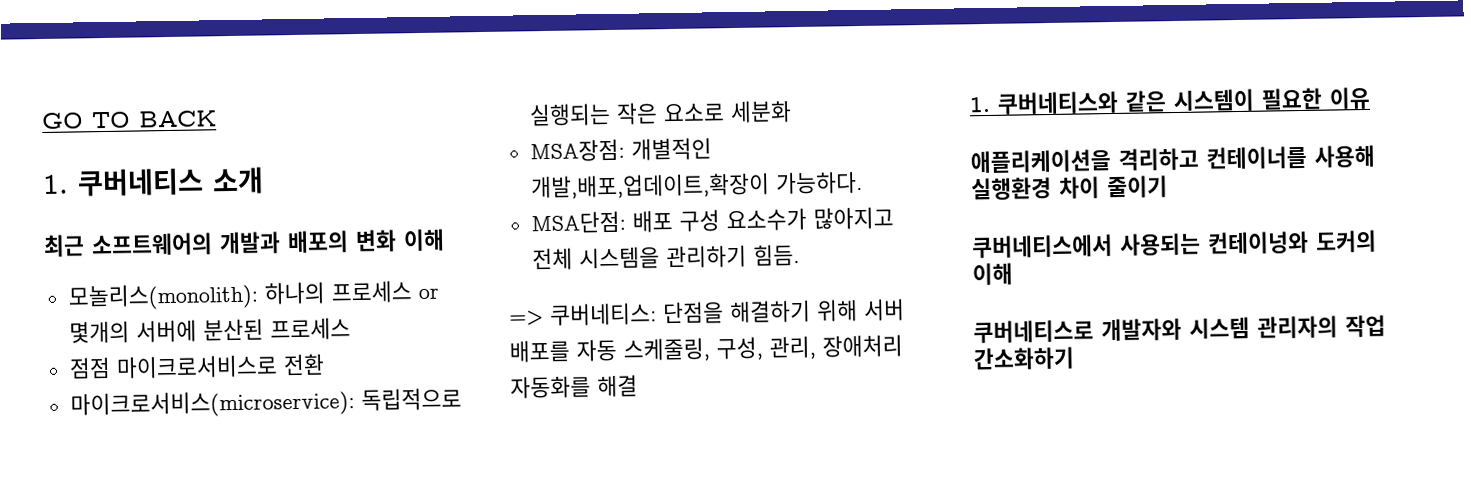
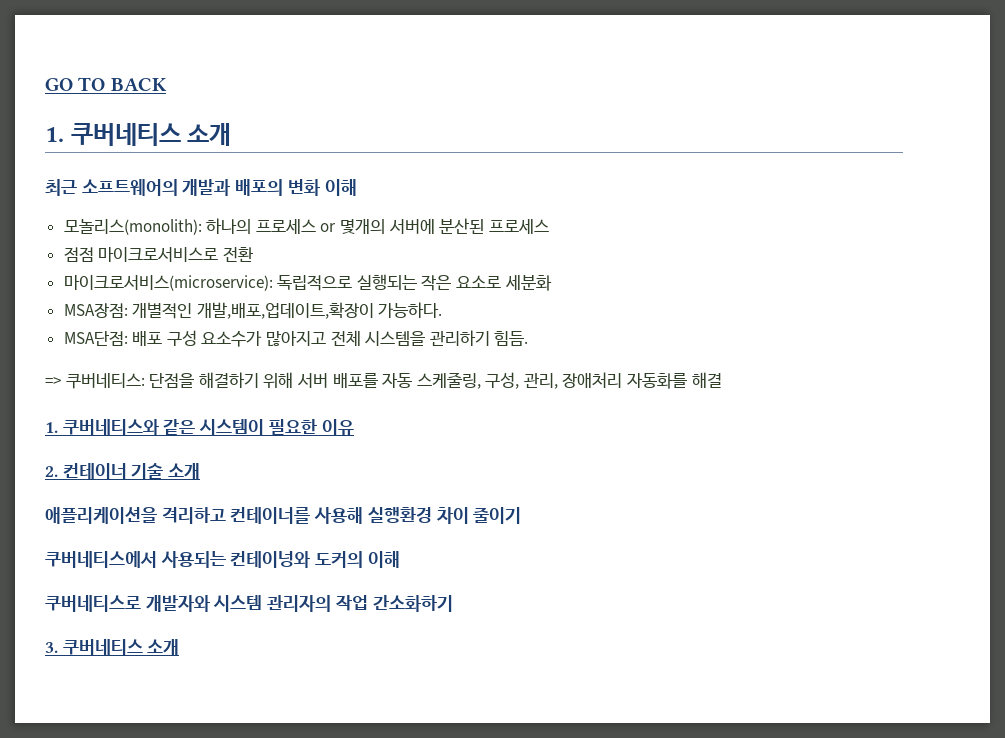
(1371, 98) none -> [45,463,201,480] // 2. 컨테이너 기술 소개
(1075, 358) none -> [45,639,180,656] // 3. 쿠버네티스 소개

